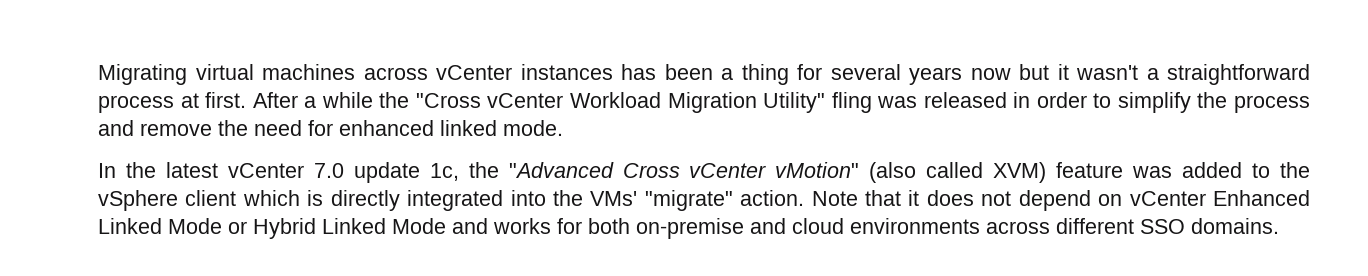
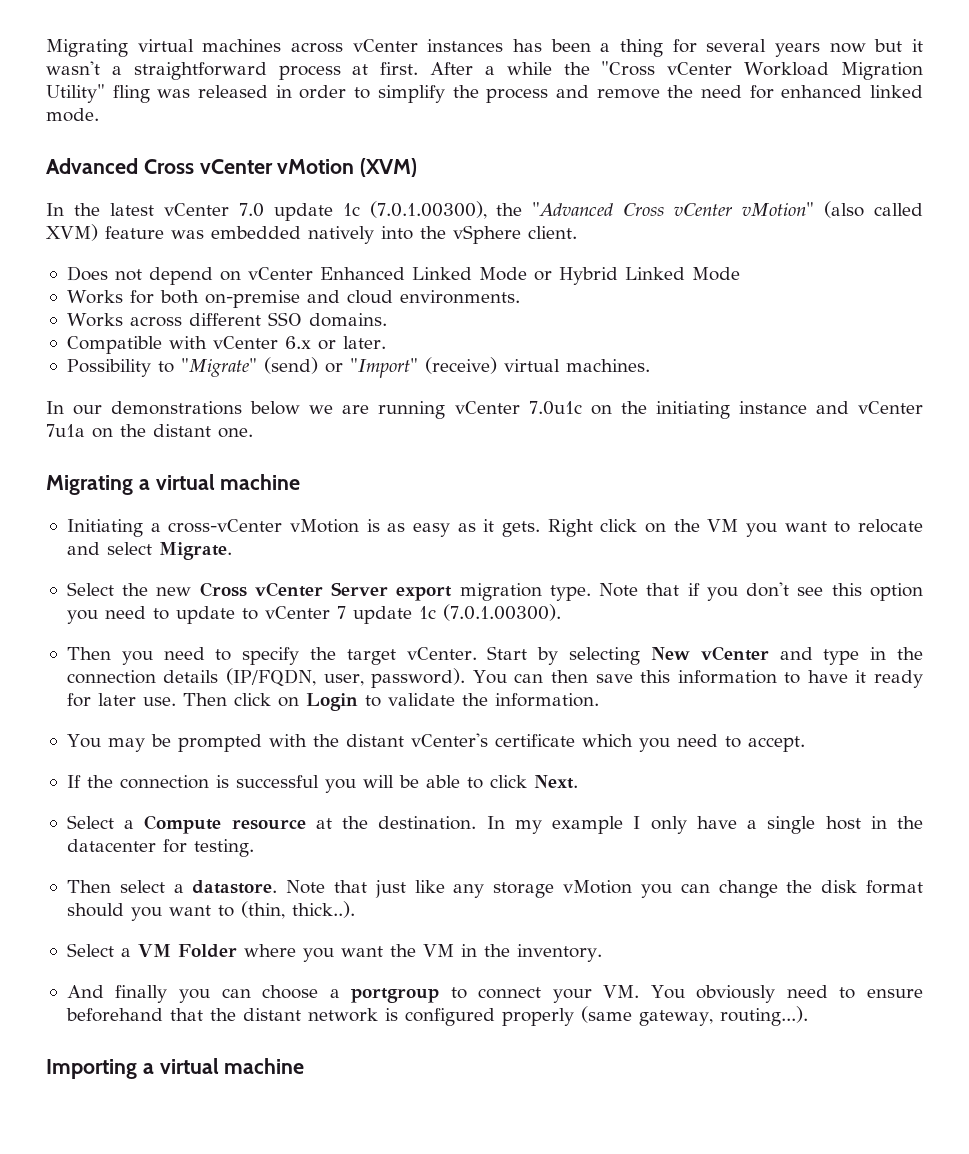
(563, 128) none -> [46,158,418,177] // Advanced Cross vCenter vMotion (XVM)
[429,163,459,181] 1c, -> [342,201,487,219] 1c (7.0.1.00300),
[1182,162,1310,178] [98,190,974,211] added to the vSphere client which is directly integrated into the VMs' "migrate" action. Note that it does -> [211,225,577,244] [66,266,108,281] embedded natively into the vSphere client. // Does
[452,218,551,234] and works -> [66,290,123,304] // Works
[850,218,980,234] environments -> [399,290,520,304] [66,313,123,327] environments. // Works
(1279, 226) none -> [66,336,386,354] [66,357,650,378] [46,401,923,419] [46,424,253,438] [46,474,301,495] [66,519,923,537] [66,542,232,560] [66,582,924,601] [66,604,561,624] [66,646,924,665] [66,668,923,688] [66,693,599,711] [66,733,805,752] [66,775,578,793] [66,815,924,834] [66,839,254,857] [66,880,924,898] [66,901,355,921] [66,943,602,962] [66,985,923,1003] [65,1006,808,1026] [46,1058,305,1079] // Compatible with vCenter 6.x or later. // Possibility to "Migrate" (send) or "Import" (receive) virtual machines. // In our demonstrations below we are running vCenter 7.0u1c on the initiating instance and vCenter 7u1a on the distant one. // Migrating a virtual machine // Initiating a cross-vCenter vMotion is as easy as it gets. Right click on the VM you want to relocate and select Migrate. // Select the new Cross vCenter Server export migration type. Note that if you don't see this option you need to update to vCenter 7 update 1c (7.0.1.00300). // Then you need to specify the target vCenter. Start by selecting New vCenter and type in the connection details (IP/FQDN, user, password). You can then save this information to have it ready for later use. Then click on Login to validate the information. // You may be prompted with the distant vCenter's certificate which you need to accept. // If the connection is successful you will be able to click Next. // Select a Compute resource at the destination. In my example I only have a single host in the datacenter for testing. // Then select a datastore. Note that just like any storage vMotion you can change the disk format should you want to (thin, thick..). // Select a VM Folder where you want the VM in the inventory. // And finally you can choose a portgroup to connect your VM. You obviously need to ensure beforehand that the distant network is configured properly (same gateway, routing...). // Importing a virtual machine

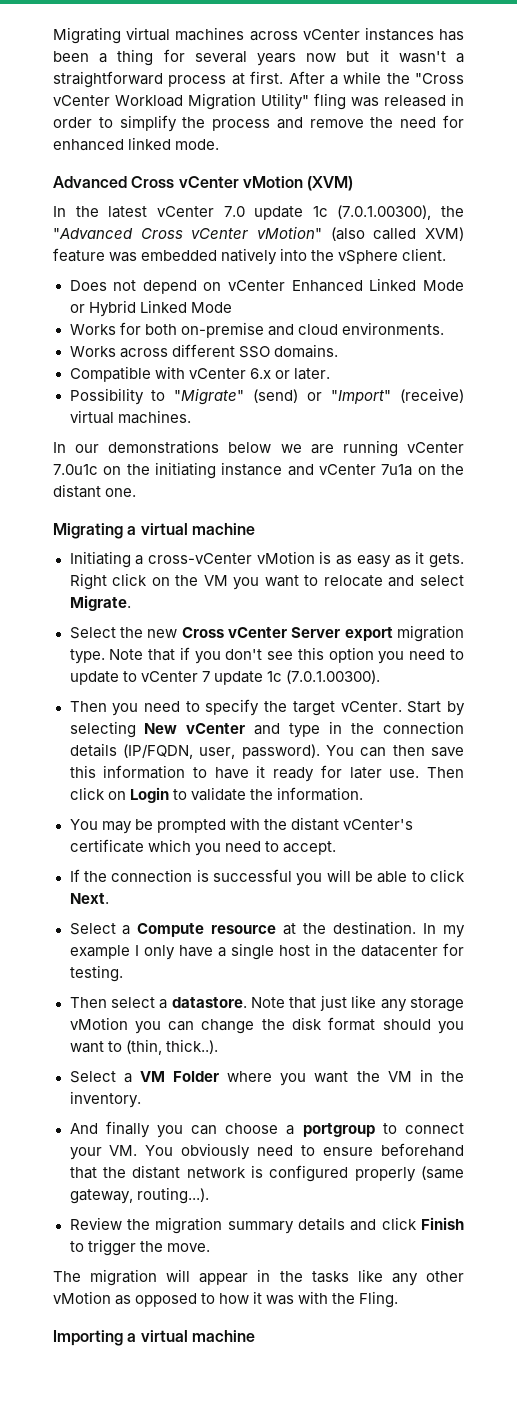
(808, 1016) none -> [69,1217,465,1234] [69,1239,210,1256] [53,1269,464,1286] [53,1291,399,1308] // Review the migration summary details and click Finish to trigger the move. // The migration will appear in the tasks like any other vMotion as opposed to how it was with the Fling.

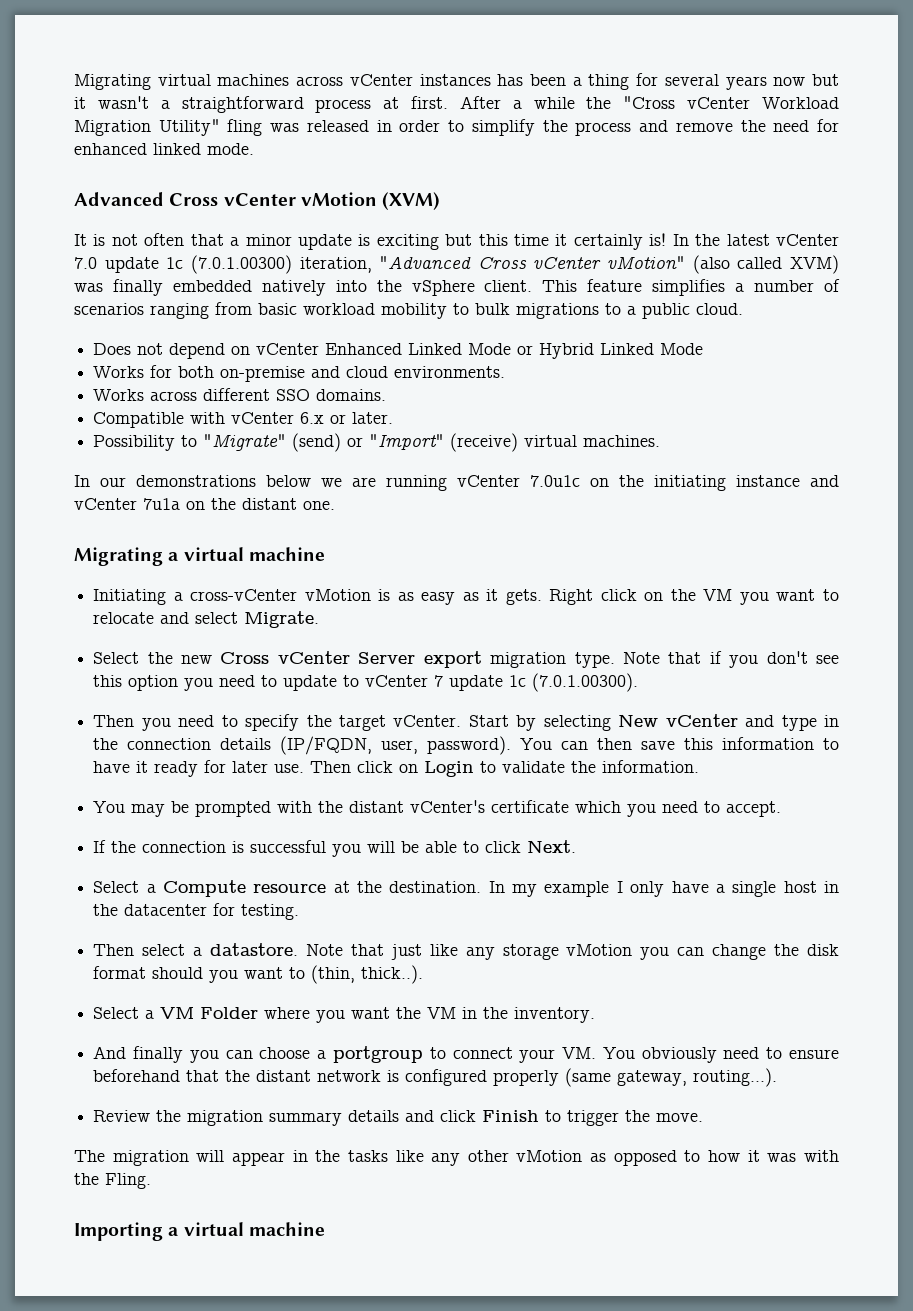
(354, 183) none -> [74,233,667,250] It is not often that a minor update is exciting but this time it certainly is!
[337,205,464,220] (7.0.1.00300), the -> [190,255,372,274] (7.0.1.00300) iteration,
[53,248,138,262] feature was -> [74,279,163,296] was finally
(447, 254) none -> [542,279,840,296] [74,302,743,319] This feature simplifies a number of scenarios ranging from basic workload mobility to bulk migrations to a public cloud.

